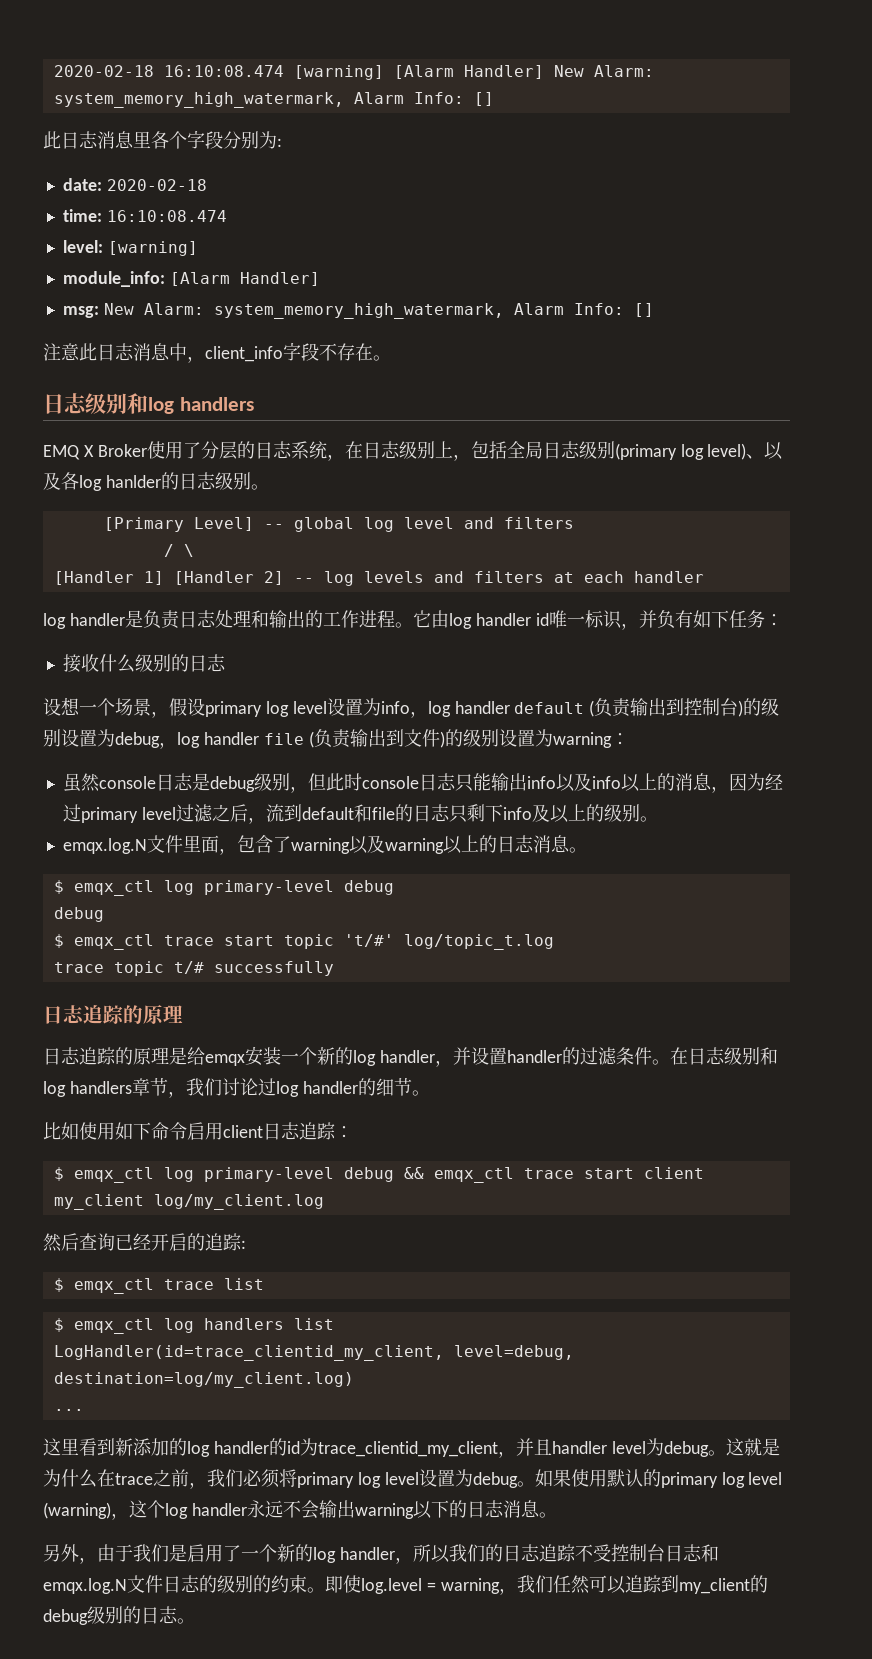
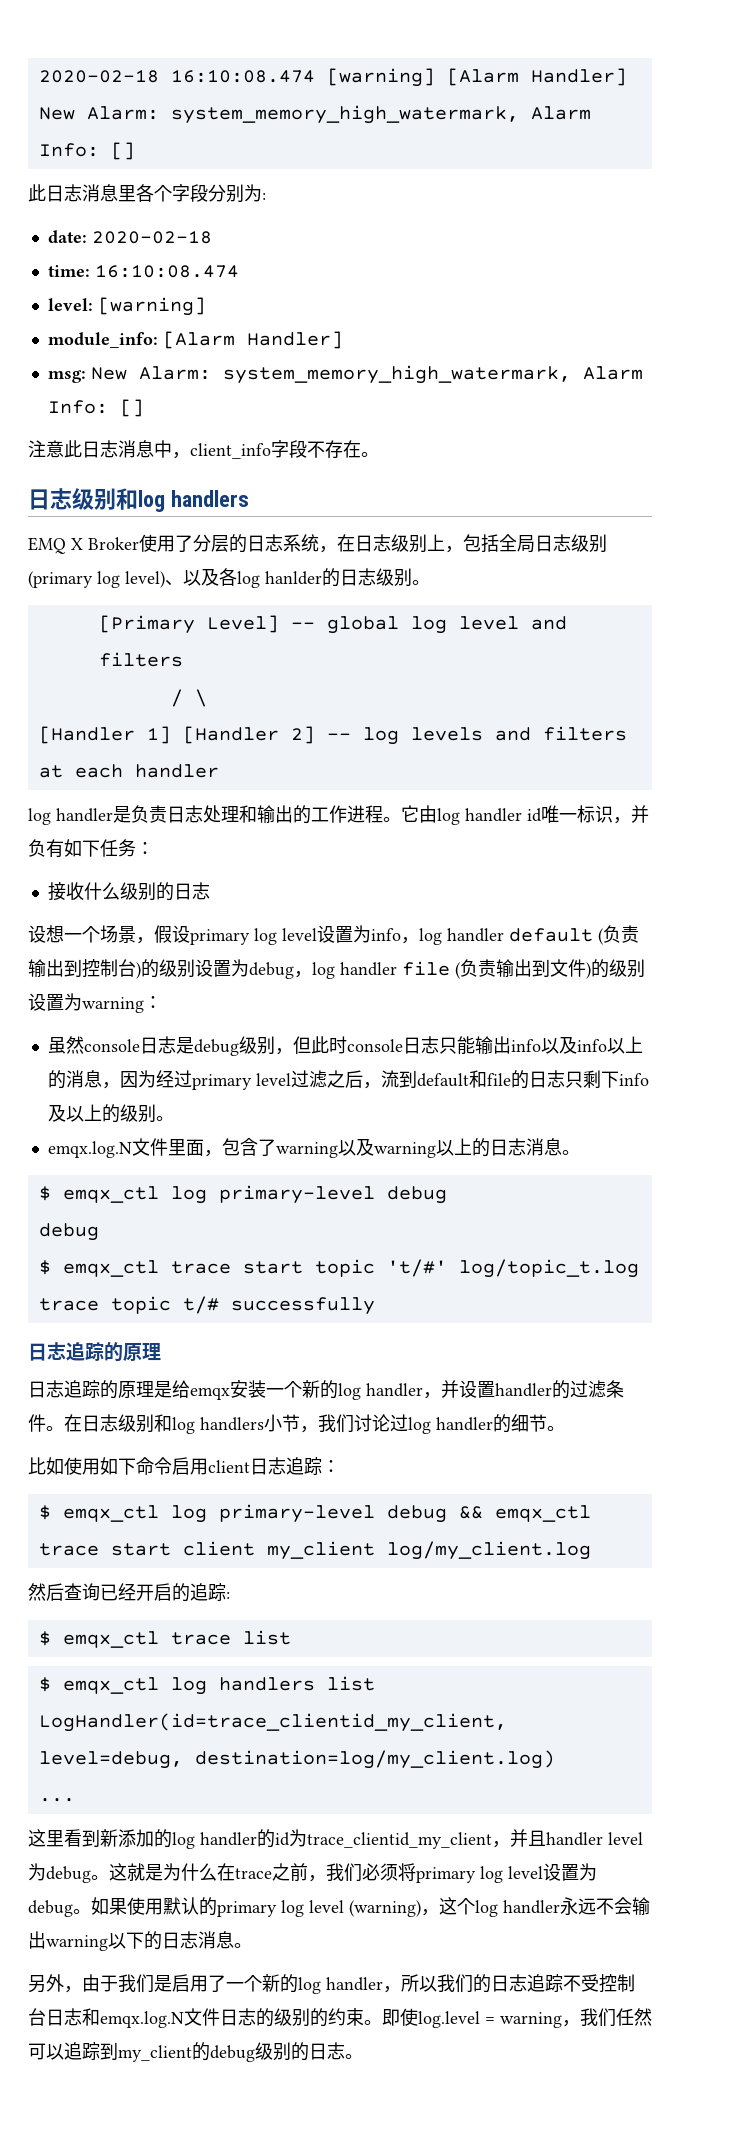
[131,1078,150,1096] 章 -> [264,1414,282,1432] 小

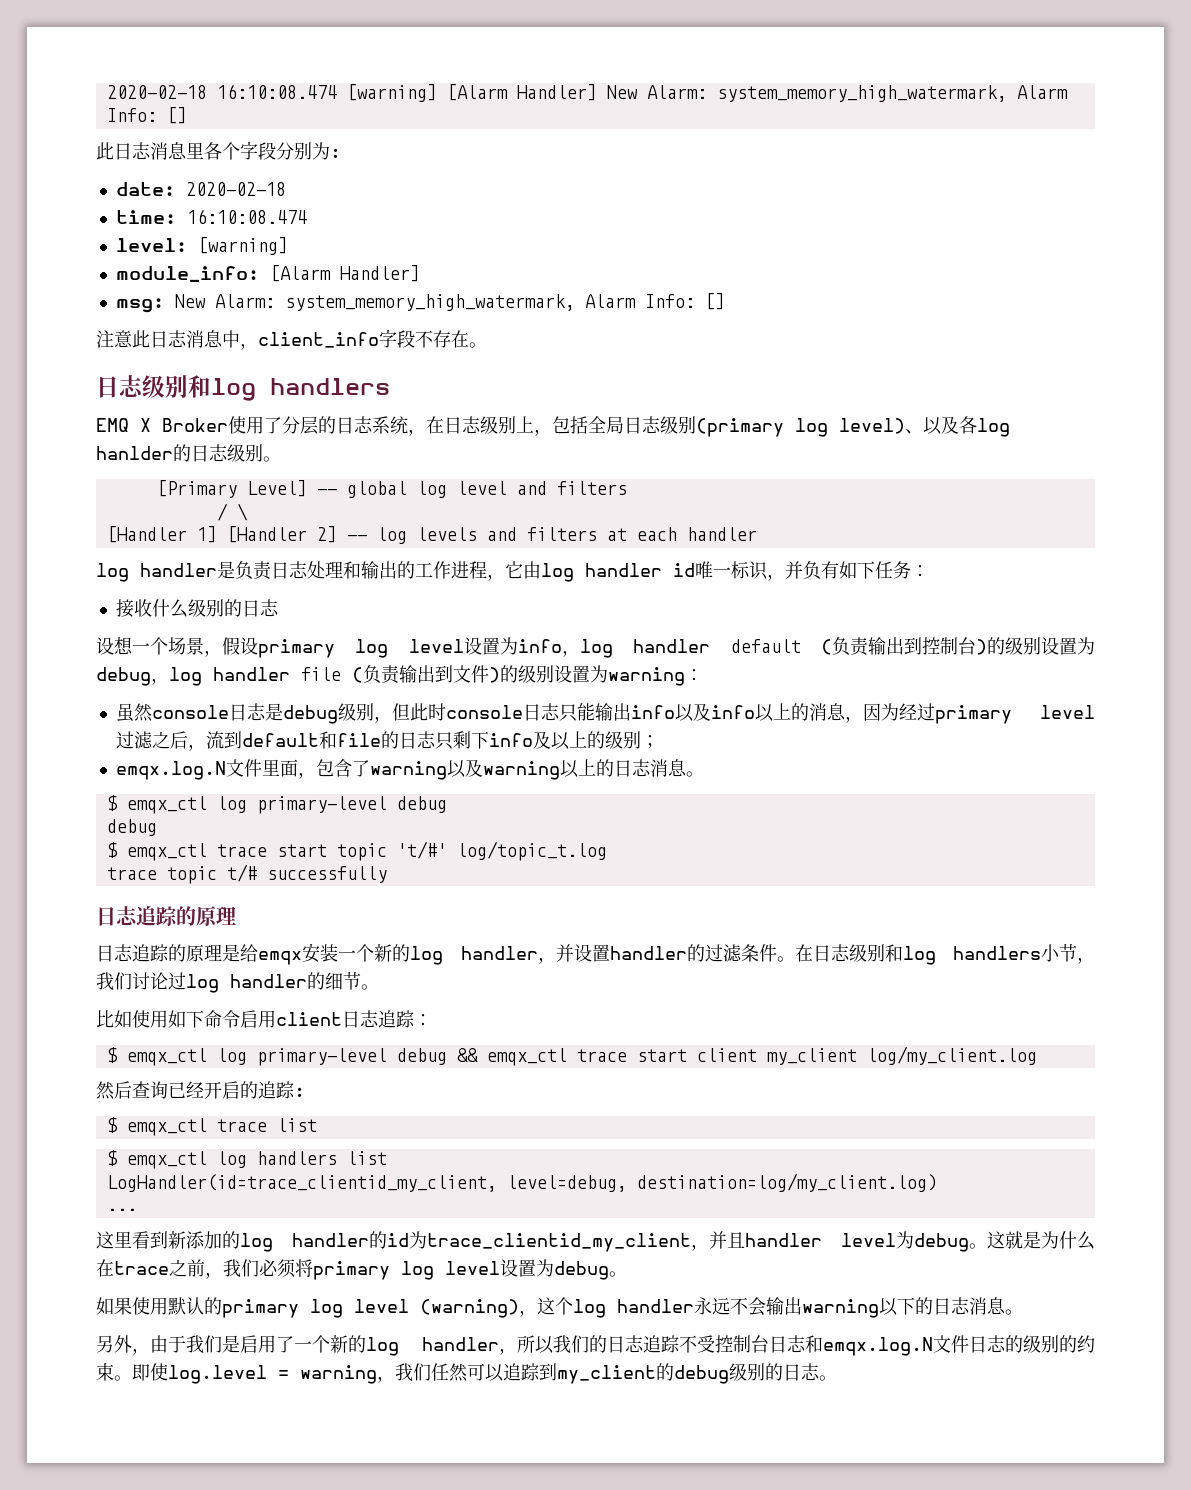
[383,817,401,822] 。 -> [487,574,505,581] ，
[155,1116,174,1121] 。 -> [640,735,659,749] ；
(91, 1911) none -> (627, 1274) //

